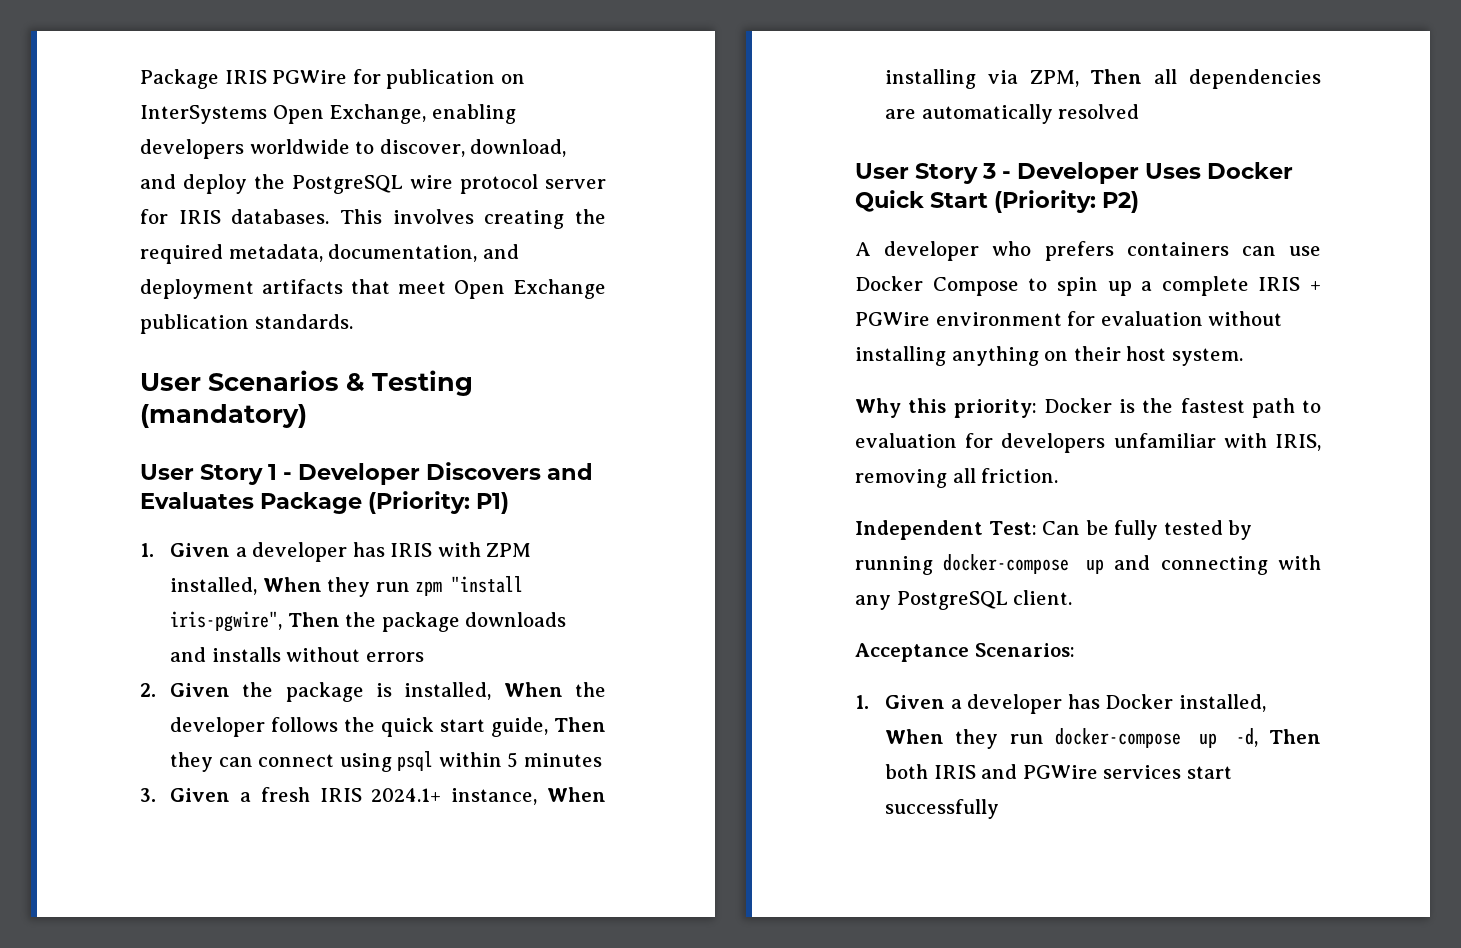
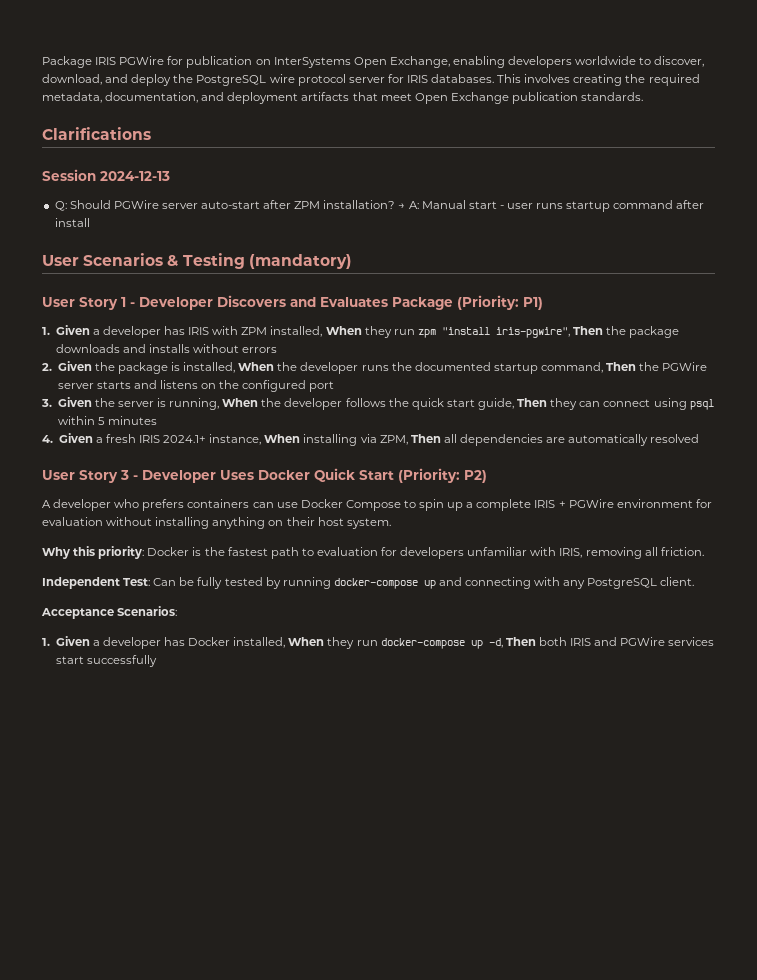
(353, 321) none -> [42,127,151,140] [42,169,170,181] [54,200,705,212] [54,218,90,227] // Clarifications // Session 2024-12-13 // Q: Should PGWire server auto-start after ZPM installation? → A: Manual start - user runs startup command after install
(266, 727) none -> [361,362,708,374] [57,380,335,392] [41,397,343,410] runs the documented startup command, Then the PGWire server starts and listens on the configured port // 3. Given the server is running, When the developer
[140,788,156,802] 3. -> [42,435,53,443] 4.

